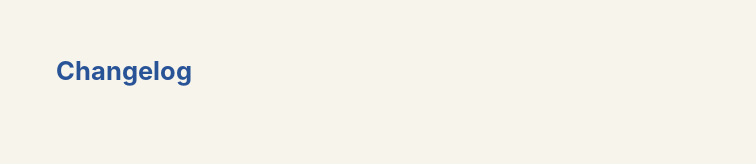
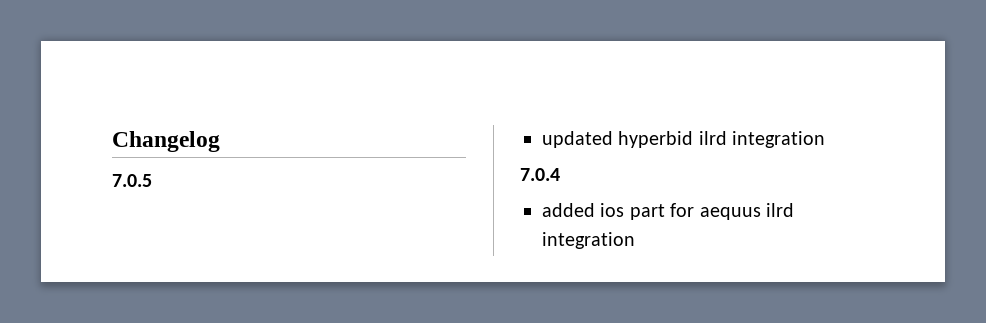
(192, 73) none -> [112,174,152,187] [542,131,826,148] [520,168,560,181] [542,203,794,220] [542,232,635,249] // 7.0.5 // updated hyperbid ilrd integration // 7.0.4 // added ios part for aequus ilrd integration

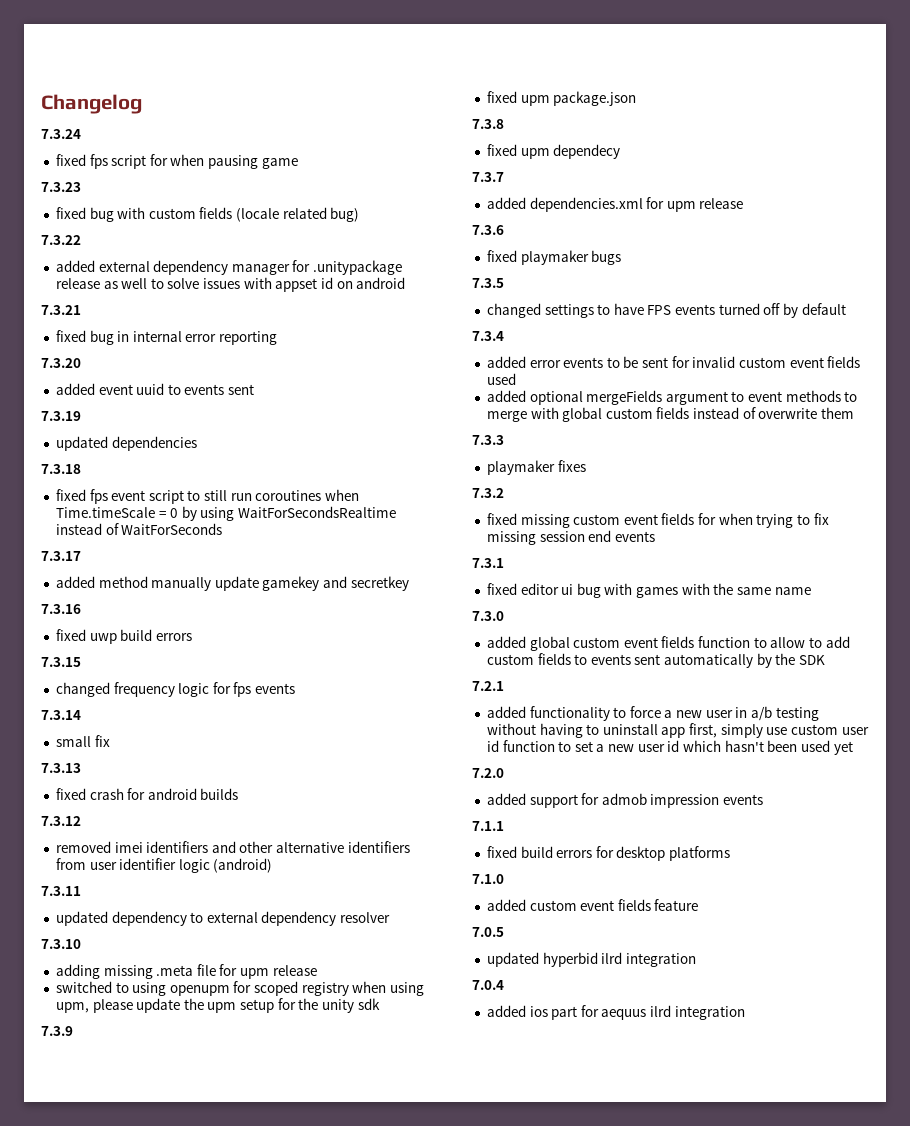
(220, 141) none -> [41,129,81,139] [55,154,298,169] [41,182,81,192] [55,207,360,222] [41,235,81,245] [55,260,403,275] [55,277,406,292] [41,305,81,315] [55,330,278,345] [41,358,81,368] [55,383,255,395] [41,411,81,421] [55,436,197,451] [41,464,81,474] [55,489,360,504] [55,506,397,521] [55,523,223,535] [41,551,81,561] [55,576,409,591] [41,604,81,614] [55,629,192,644] [41,657,81,667] [55,682,296,697] [41,710,81,720] [55,735,110,747] [41,763,81,773] [55,788,239,800] [41,816,81,826] [55,841,410,853] [55,858,273,873] [41,886,81,896] [55,911,391,926] [41,939,81,949] [55,964,317,979] [55,981,425,996] [55,998,380,1013] [41,1026,73,1036] [486,91,637,106] [472,119,504,129] [486,144,621,159] [472,172,504,182] [486,197,744,212] [472,225,504,235] [486,250,622,265] [472,278,504,288] [486,303,846,318] [472,331,504,341] [486,356,861,368] [486,373,516,385] [486,390,858,405] [486,407,855,422] [472,435,504,445] [486,460,586,475] [472,488,504,498] [486,513,829,528] [486,530,655,545] [472,558,504,568] [486,583,811,598] [472,611,504,621] [486,636,850,651] [486,653,826,668] [472,681,504,691] [486,706,819,721] [486,723,869,738] [486,740,853,755] [472,768,504,778] [486,793,764,808] [472,821,504,831] [486,846,731,861] [472,874,504,884] [486,899,699,911] // 7.3.24 // fixed fps script for when pausing game // 7.3.23 // fixed bug with custom fields (locale related bug) // 7.3.22 // added external dependency manager for .unitypackage release as well to solve issues with appset id on android // 7.3.21 // fixed bug in internal error reporting // 7.3.20 // added event uuid to events sent // 7.3.19 // updated dependencies // 7.3.18 // fixed fps event script to still run coroutines when Time.timeScale = 0 by using WaitForSecondsRealtime instead of WaitForSeconds // 7.3.17 // added method manually update gamekey and secretkey // 7.3.16 // fixed uwp build errors // 7.3.15 // changed frequency logic for fps events // 7.3.14 // small fix // 7.3.13 // fixed crash for android builds // 7.3.12 // removed imei identifiers and other alternative identifiers from user identifier logic (android) // 7.3.11 // updated dependency to external dependency resolver // 7.3.10 // adding missing .meta file for upm release // switched to using openupm for scoped registry when using upm, please update the upm setup for the unity sdk // 7.3.9 // fixed upm package.json // 7.3.8 // fixed upm dependecy // 7.3.7 // added dependencies.xml for upm release // 7.3.6 // fixed playmaker bugs // 7.3.5 // changed settings to have FPS events turned off by default // 7.3.4 // added error events to be sent for invalid custom event fields used // added optional mergeFields argument to event methods to merge with global custom fields instead of overwrite them // 7.3.3 // playmaker fixes // 7.3.2 // fixed missing custom event fields for when trying to fix missing session end events // 7.3.1 // fixed editor ui bug with games with the same name // 7.3.0 // added global custom event fields function to allow to add custom fields to events sent automatically by the SDK // 7.2.1 // added functionality to force a new user in a/b testing without having to uninstall app first, simply use custom user id function to set a new user id which hasn't been used yet // 7.2.0 // added support for admob impression events // 7.1.1 // fixed build errors for desktop platforms // 7.1.0 // added custom event fields feature

